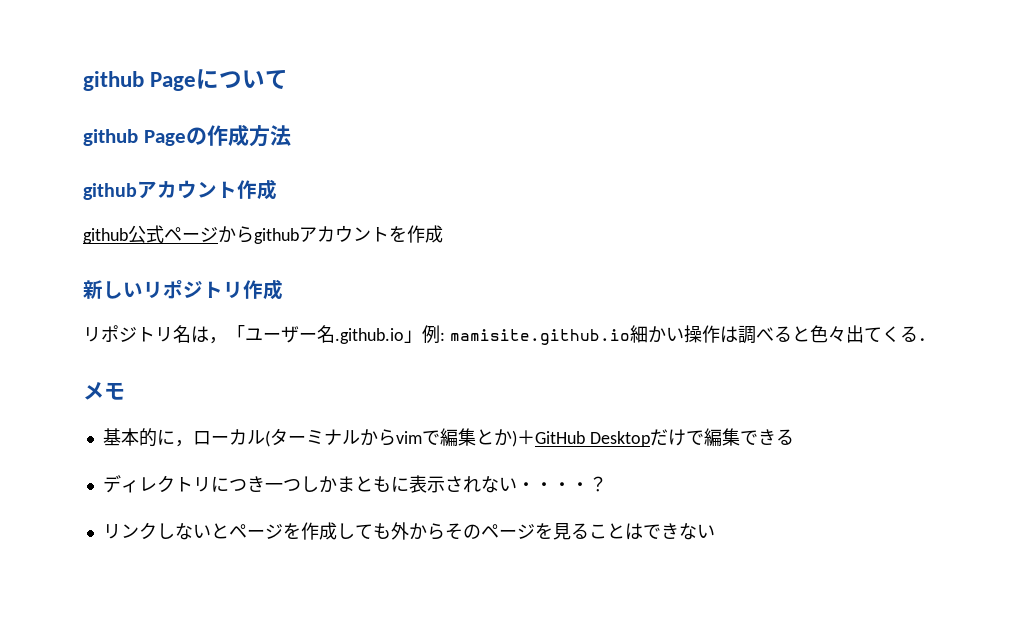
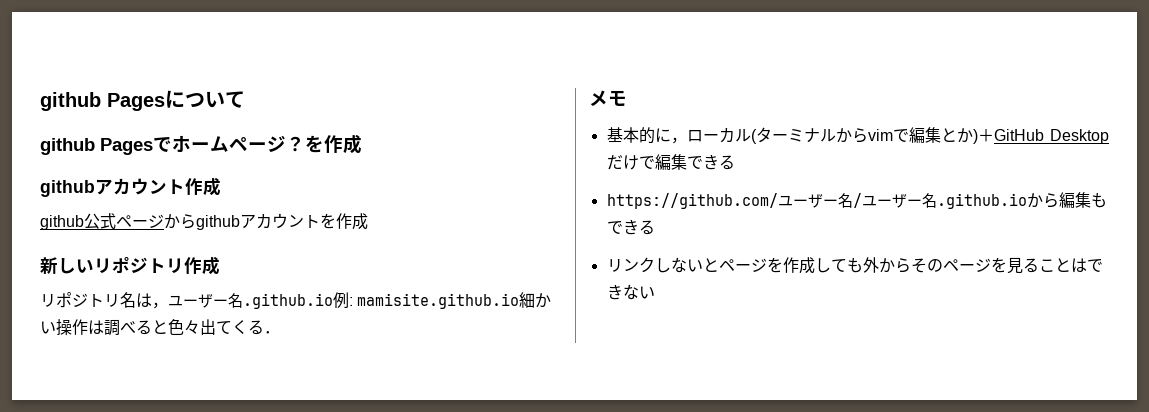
[83,71,197,91] github Page -> [40,92,165,111] github Pages
[143,124,291,147] Pageの作成方法 -> [100,134,362,155] Pagesでホームページ？を作成
[227,325,422,344] 「ユーザー名.github.io」 -> [168,293,333,309] ユーザー名.github.io
[102,475,607,493] ディレクトリにつき一つしかまともに表示されない・・・・？ -> [606,192,1107,209] [606,219,655,235] https://github.com/ユーザー名/ユーザー名.github.ioから編集もできる

